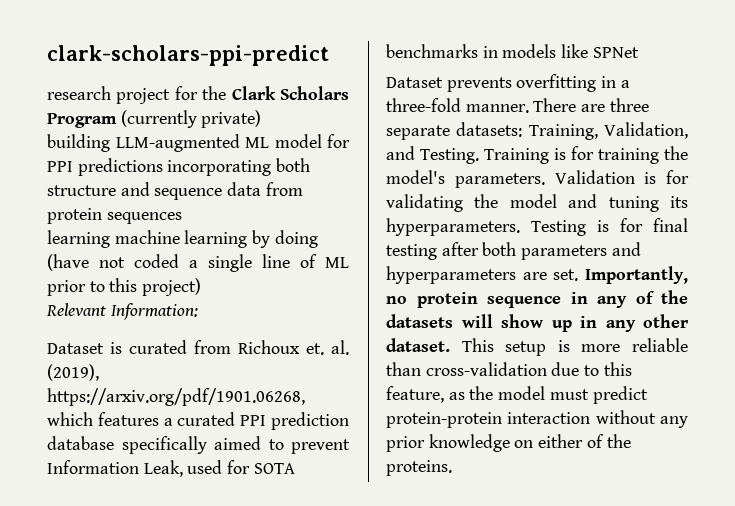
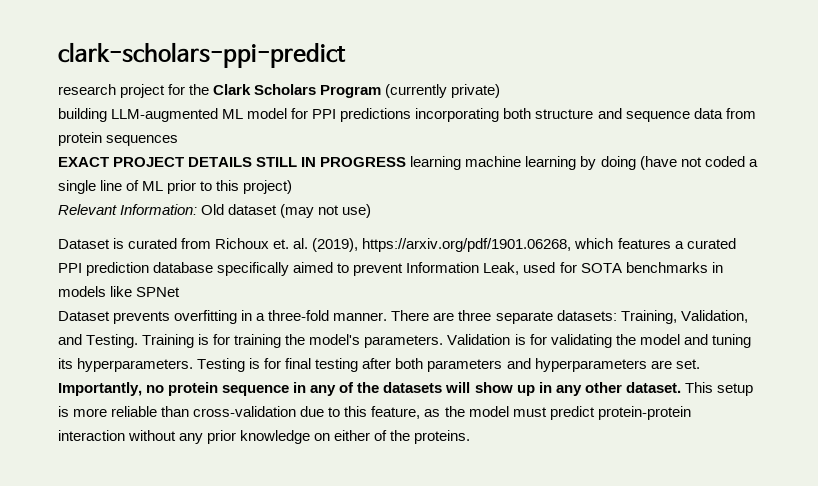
(182, 218) none -> [58,157,407,167] EXACT PROJECT DETAILS STILL IN PROGRESS
(198, 311) none -> [201,204,372,218] Old dataset (may not use)

